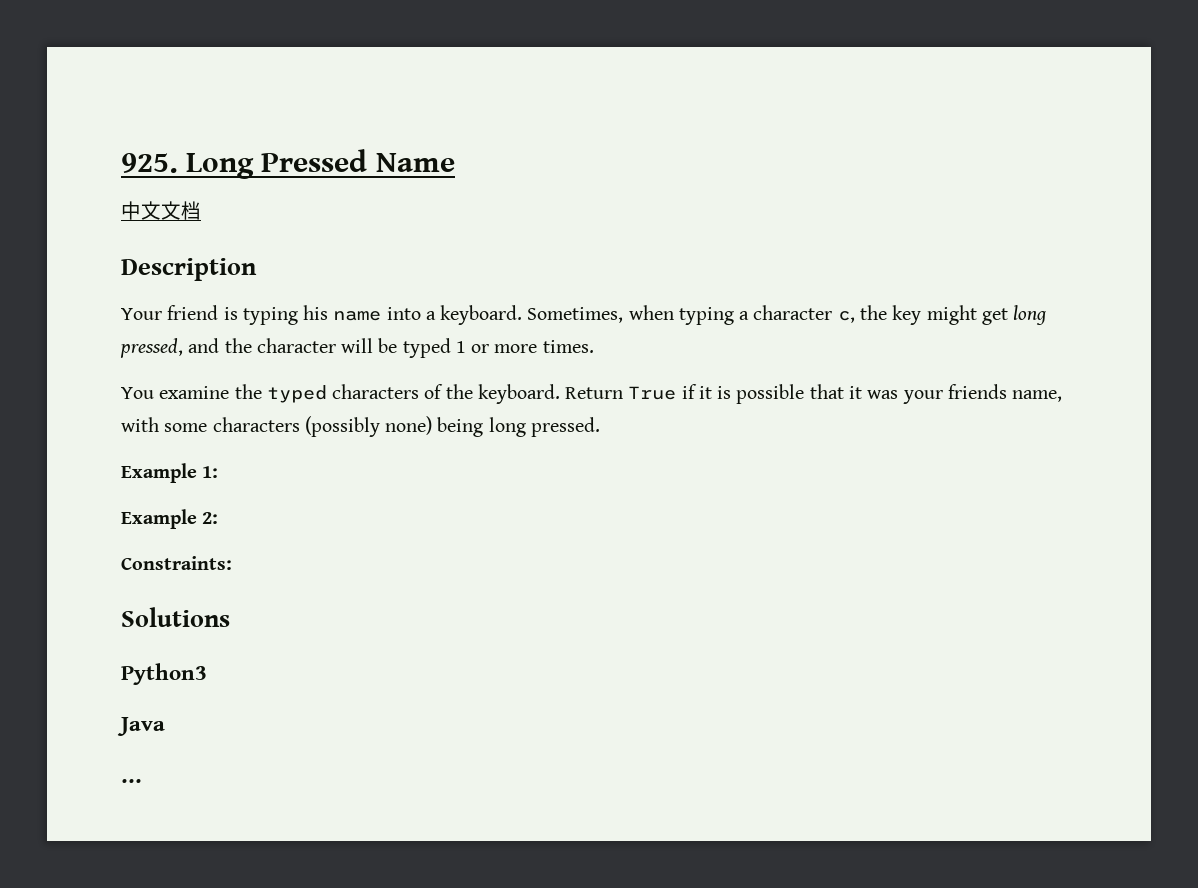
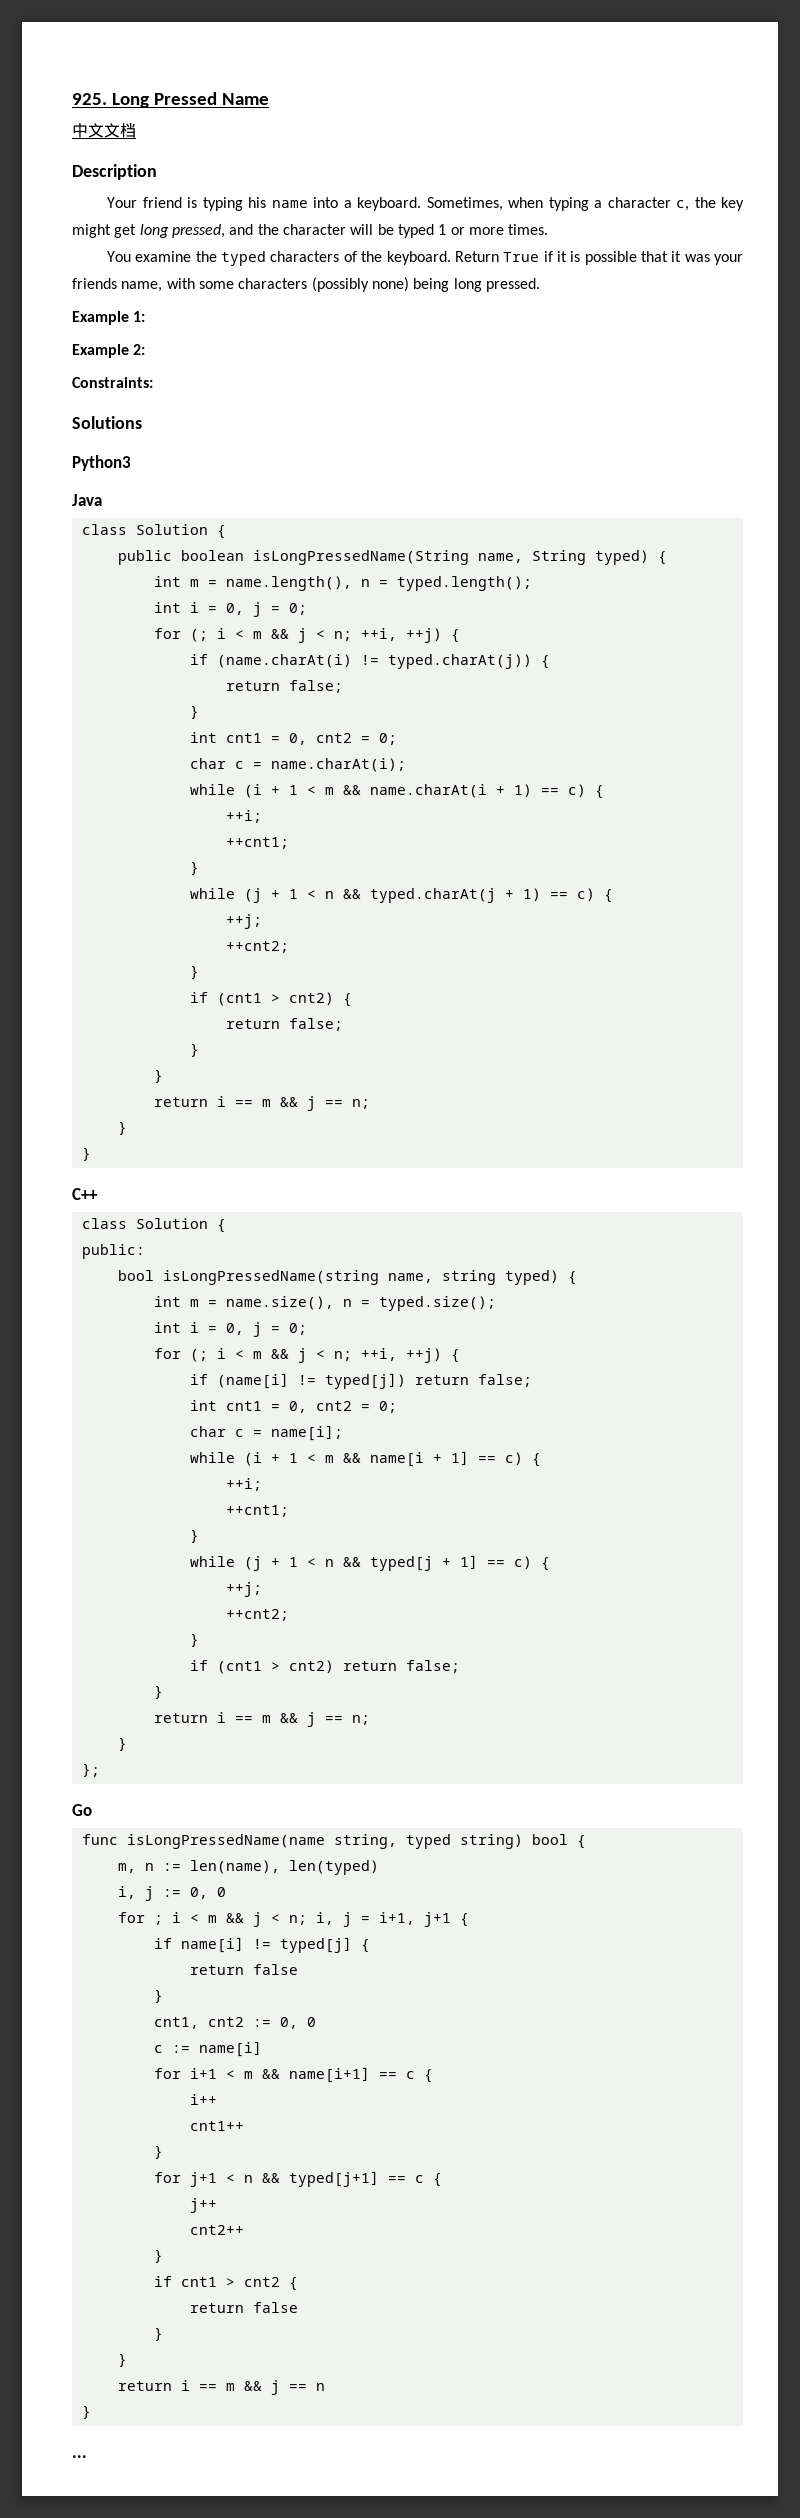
(165, 726) none -> [81,524,226,539] [117,550,667,565] [153,576,532,591] [153,602,307,617] [153,628,460,643] [189,654,550,669] [225,680,343,693] [189,705,199,719] [189,732,397,745] [189,758,406,772] [189,784,604,799] [225,810,262,823] [225,837,289,849] [189,861,199,875] [189,888,613,903] [225,914,262,929] [225,941,289,953] [189,965,199,979] [189,992,352,1007] [225,1018,343,1031] [189,1043,199,1057] [153,1069,163,1083] [153,1096,370,1111] [117,1121,127,1135] [81,1147,91,1161] [72,1188,98,1200] [81,1218,226,1233] [81,1244,145,1259] [117,1270,577,1285] [153,1296,496,1311] [153,1322,307,1337] [153,1348,460,1363] [189,1373,532,1389] [189,1400,397,1413] [189,1425,343,1441] [189,1451,541,1467] [225,1478,262,1491] [225,1505,289,1517] [189,1529,199,1543] [189,1555,550,1571] [225,1582,262,1597] [225,1609,289,1621] [189,1633,199,1647] [189,1660,460,1674] [153,1685,163,1699] [153,1712,370,1727] [117,1737,127,1751] [81,1763,100,1777] [72,1804,92,1816] [81,1834,586,1849] [117,1860,379,1875] [117,1886,226,1901] [117,1912,469,1927] [153,1937,370,1953] [189,1964,298,1975] [153,1989,163,2003] [153,2017,316,2029] [153,2041,262,2057] [153,2067,433,2083] [189,2094,217,2105] [189,2121,244,2131] [153,2145,163,2159] [153,2171,442,2187] [189,2198,217,2213] [189,2225,244,2235] [153,2249,163,2263] [153,2276,298,2291] [189,2302,298,2313] [153,2327,163,2341] [117,2353,127,2367] [117,2380,325,2395] [81,2405,91,2419] // class Solution { // public boolean isLongPressedName(String name, String typed) { // int m = name.length(), n = typed.length(); // int i = 0, j = 0; // for (; i < m && j < n; ++i, ++j) { // if (name.charAt(i) != typed.charAt(j)) { // return false; // } // int cnt1 = 0, cnt2 = 0; // char c = name.charAt(i); // while (i + 1 < m && name.charAt(i + 1) == c) { // ++i; // ++cnt1; // } // while (j + 1 < n && typed.charAt(j + 1) == c) { // ++j; // ++cnt2; // } // if (cnt1 > cnt2) { // return false; // } // } // return i == m && j == n; // } // } // C++ // class Solution { // public: // bool isLongPressedName(string name, string typed) { // int m = name.size(), n = typed.size(); // int i = 0, j = 0; // for (; i < m && j < n; ++i, ++j) { // if (name[i] != typed[j]) return false; // int cnt1 = 0, cnt2 = 0; // char c = name[i]; // while (i + 1 < m && name[i + 1] == c) { // ++i; // ++cnt1; // } // while (j + 1 < n && typed[j + 1] == c) { // ++j; // ++cnt2; // } // if (cnt1 > cnt2) return false; // } // return i == m && j == n; // } // }; // Go // func isLongPressedName(name string, typed string) bool { // m, n := len(name), len(typed) // i, j := 0, 0 // for ; i < m && j < n; i, j = i+1, j+1 { // if name[i] != typed[j] { // return false // } // cnt1, cnt2 := 0, 0 // c := name[i] // for i+1 < m && name[i+1] == c { // i++ // cnt1++ // } // for j+1 < n && typed[j+1] == c { // j++ // cnt2++ // } // if cnt1 > cnt2 { // return false // } // } // return i == m && j == n // }

